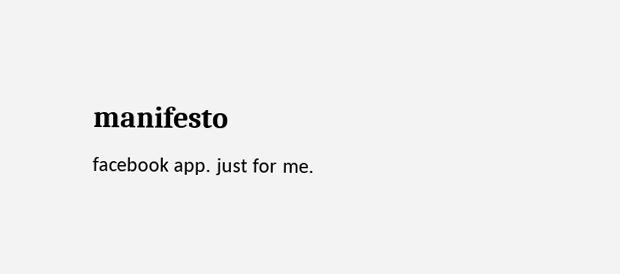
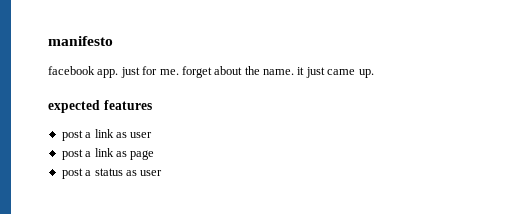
(314, 168) none -> [181,66,374,78] [48,100,152,113] [61,129,153,141] [61,148,155,160] [61,168,163,179] forget about the name. it just came up. // expected features // post a link as user // post a link as page // post a status as user

